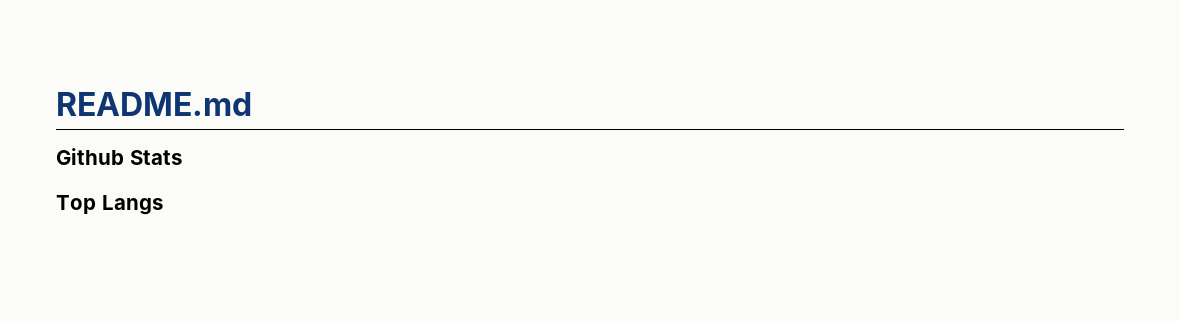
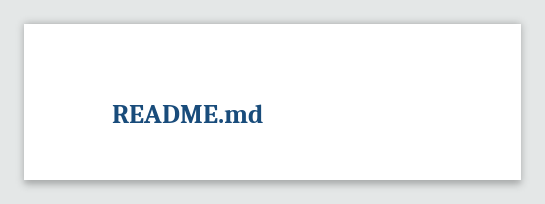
[56,148,182,165] [56,195,163,215] // Github Stats // Top Langs -> (263, 113) none

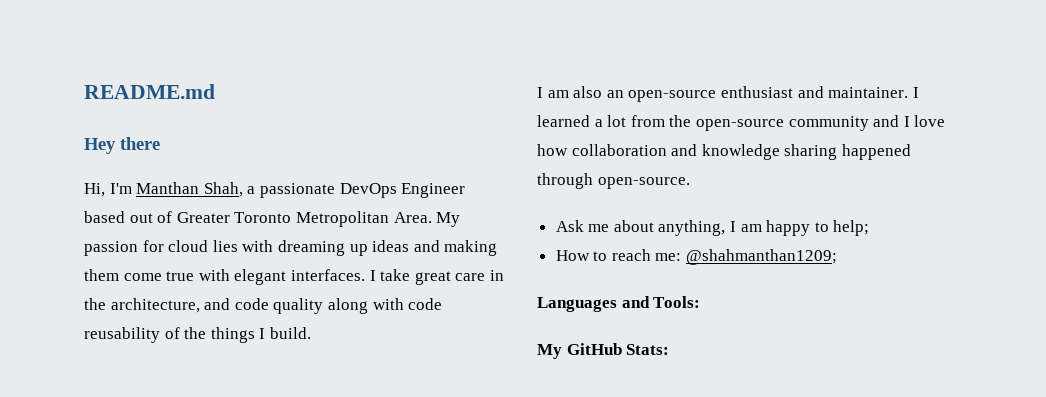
(263, 113) none -> [84,137,160,154] [84,182,466,198] [84,211,461,227] [84,240,498,256] [84,269,504,285] [84,298,443,314] [84,327,311,343] [537,86,919,102] [537,115,946,131] [537,144,911,160] [537,173,690,189] [555,220,870,236] [555,249,838,265] [537,296,701,312] [537,343,670,359] // Hey there // Hi, I'm Manthan Shah, a passionate DevOps Engineer based out of Greater Toronto Metropolitan Area. My passion for cloud lies with dreaming up ideas and making them come true with elegant interfaces. I take great care in the architecture, and code quality along with code reusability of the things I build. // I am also an open-source enthusiast and maintainer. I learned a lot from the open-source community and I love how collaboration and knowledge sharing happened through open-source. // Ask me about anything, I am happy to help; // How to reach me: @shahmanthan1209; // Languages and Tools: // My GitHub Stats:

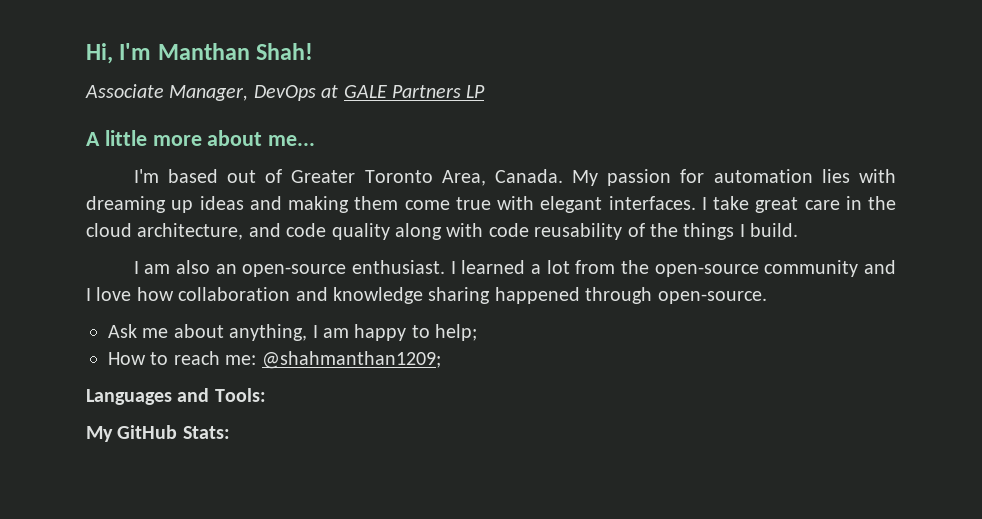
[84,84,215,99] [84,137,160,154] [84,182,466,198] README.md // Hey there // Hi, I'm Manthan Shah, a passionate DevOps Engineer -> [86,43,314,64] [85,84,486,101] [86,130,316,146] [133,169,159,183] Hi, I'm Manthan Shah! // Associate Manager, DevOps at GALE Partners LP // A little more about me... // I'm
[295,211,432,227] Metropolitan Area. -> [441,169,563,186] Area, Canada.
[168,240,209,252] cloud -> [713,169,813,183] automation
(106, 304) none -> [86,223,132,237] cloud
[720,86,909,98] enthusiast and maintainer. -> [352,260,446,274] enthusiast.

